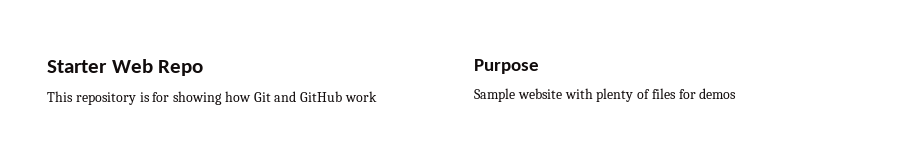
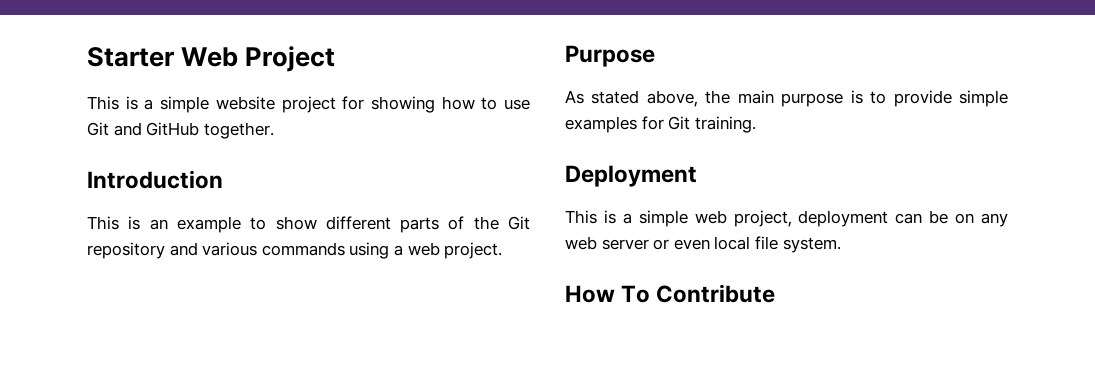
[158,60,204,76] [47,91,150,105] Repo // This repository is -> [245,46,336,72] [87,96,336,113] Project // This is a simple website project
(251, 96) none -> [481,97,530,110] to use
[345,91,378,102] [474,59,539,74] [474,88,737,102] work // Purpose // Sample website with plenty of files for demos -> [203,122,274,139] [87,170,223,189] [87,216,530,233] [87,242,503,259] [565,45,655,67] [565,90,1009,107] [565,116,756,133] [565,165,697,187] [565,210,1008,227] [565,236,841,253] [565,284,776,303] together. // Introduction // This is an example to show different parts of the Git repository and various commands using a web project. // Purpose // As stated above, the main purpose is to provide simple examples for Git training. // Deployment // This is a simple web project, deployment can be on any web server or even local file system. // How To Contribute

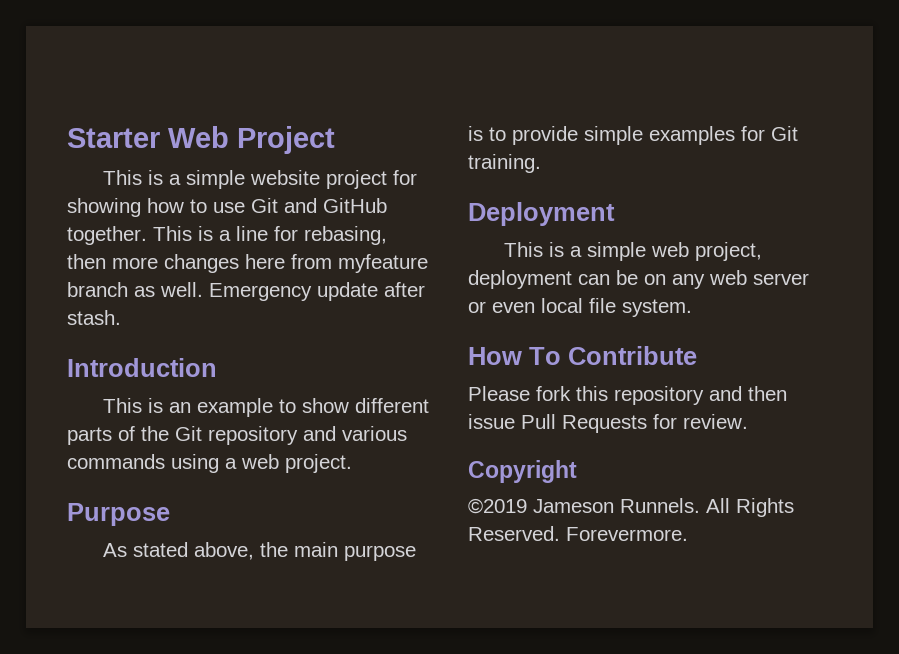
(274, 130) none -> [153,226,387,245] [67,254,428,273] [67,282,425,301] [67,310,121,325] This is a line for rebasing, then more changes here from myfeature branch as well. Emergency update after stash.
(776, 293) none -> [468,386,787,405] [468,414,748,433] [468,460,577,483] [468,498,794,517] [468,526,688,541] // Please fork this repository and then issue Pull Requests for review. // Copyright // ©2019 Jameson Runnels. All Rights Reserved. Forevermore.

